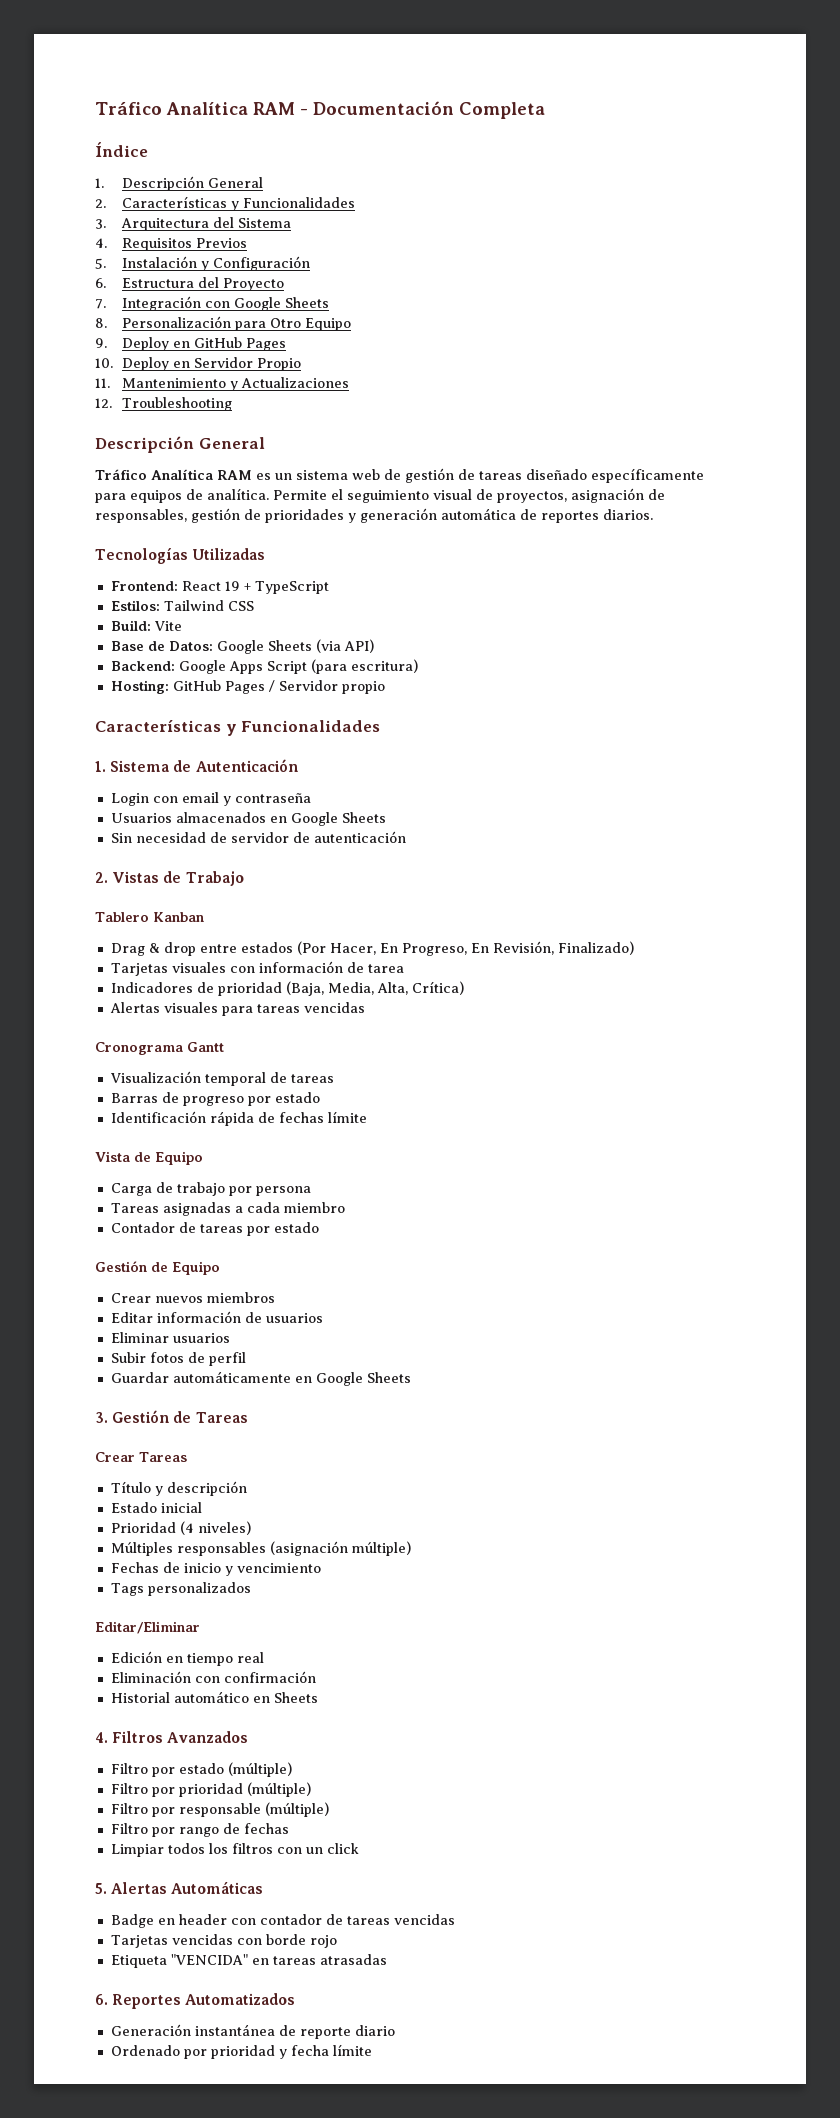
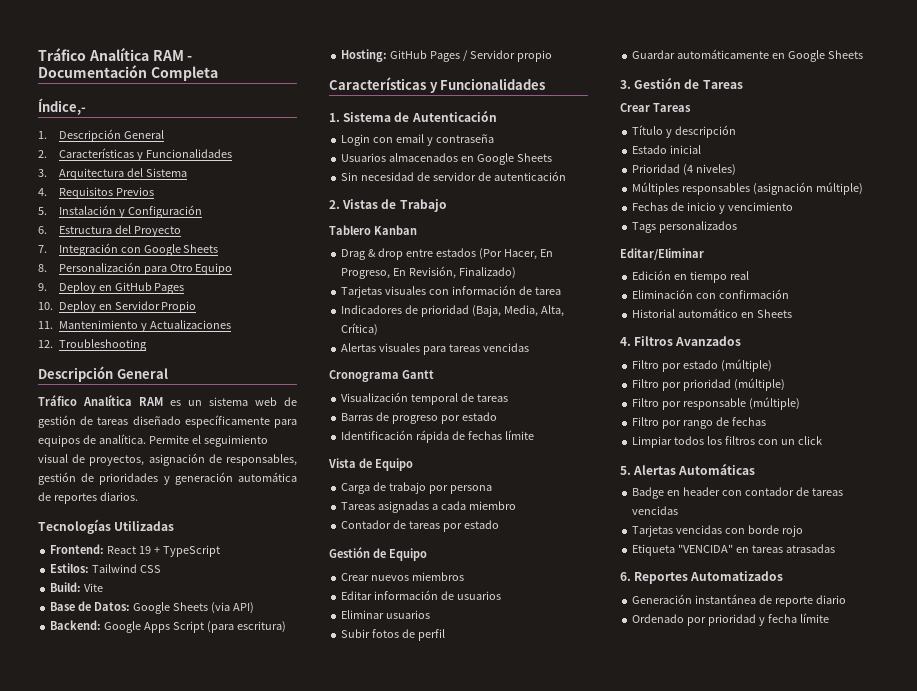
[95,142,148,157] Índice -> [38,98,86,115] Índice,-

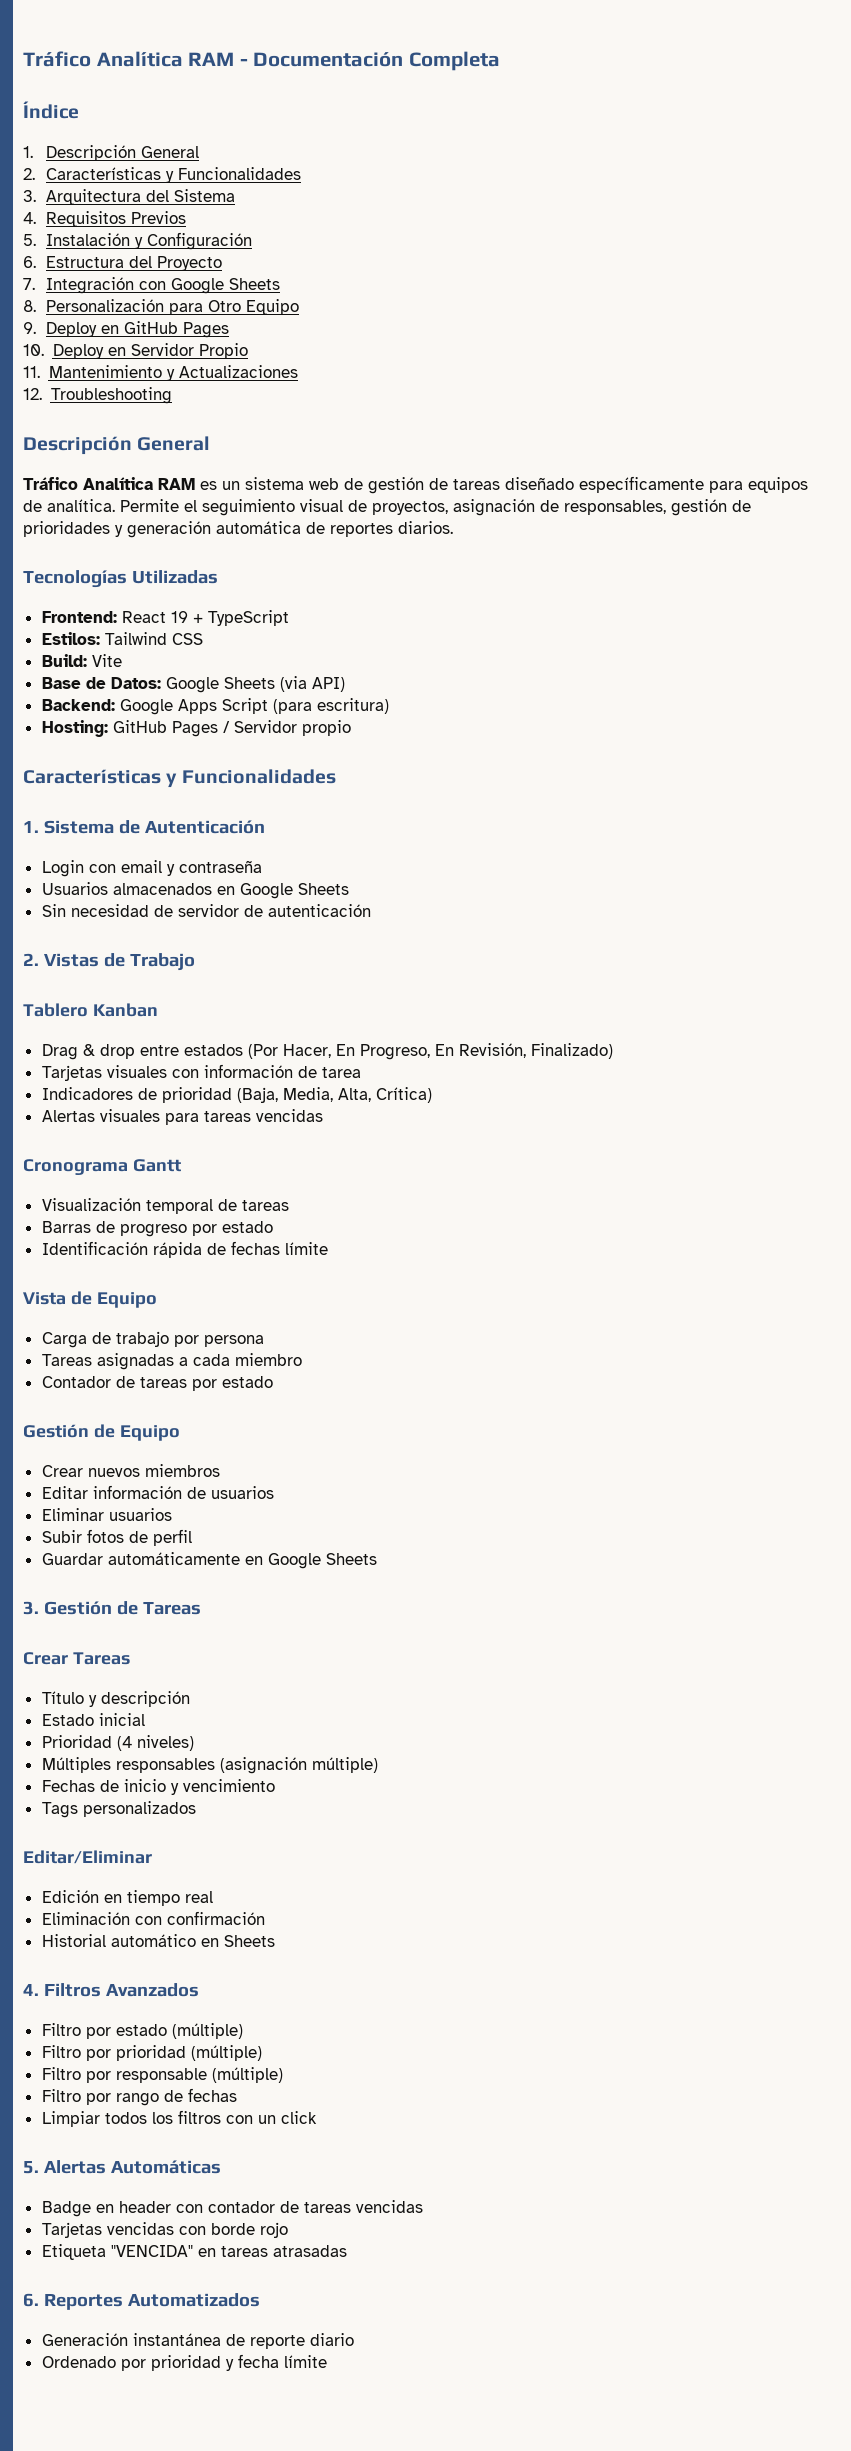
[38,98,86,115] Índice,- -> [23,101,79,119] Índice

